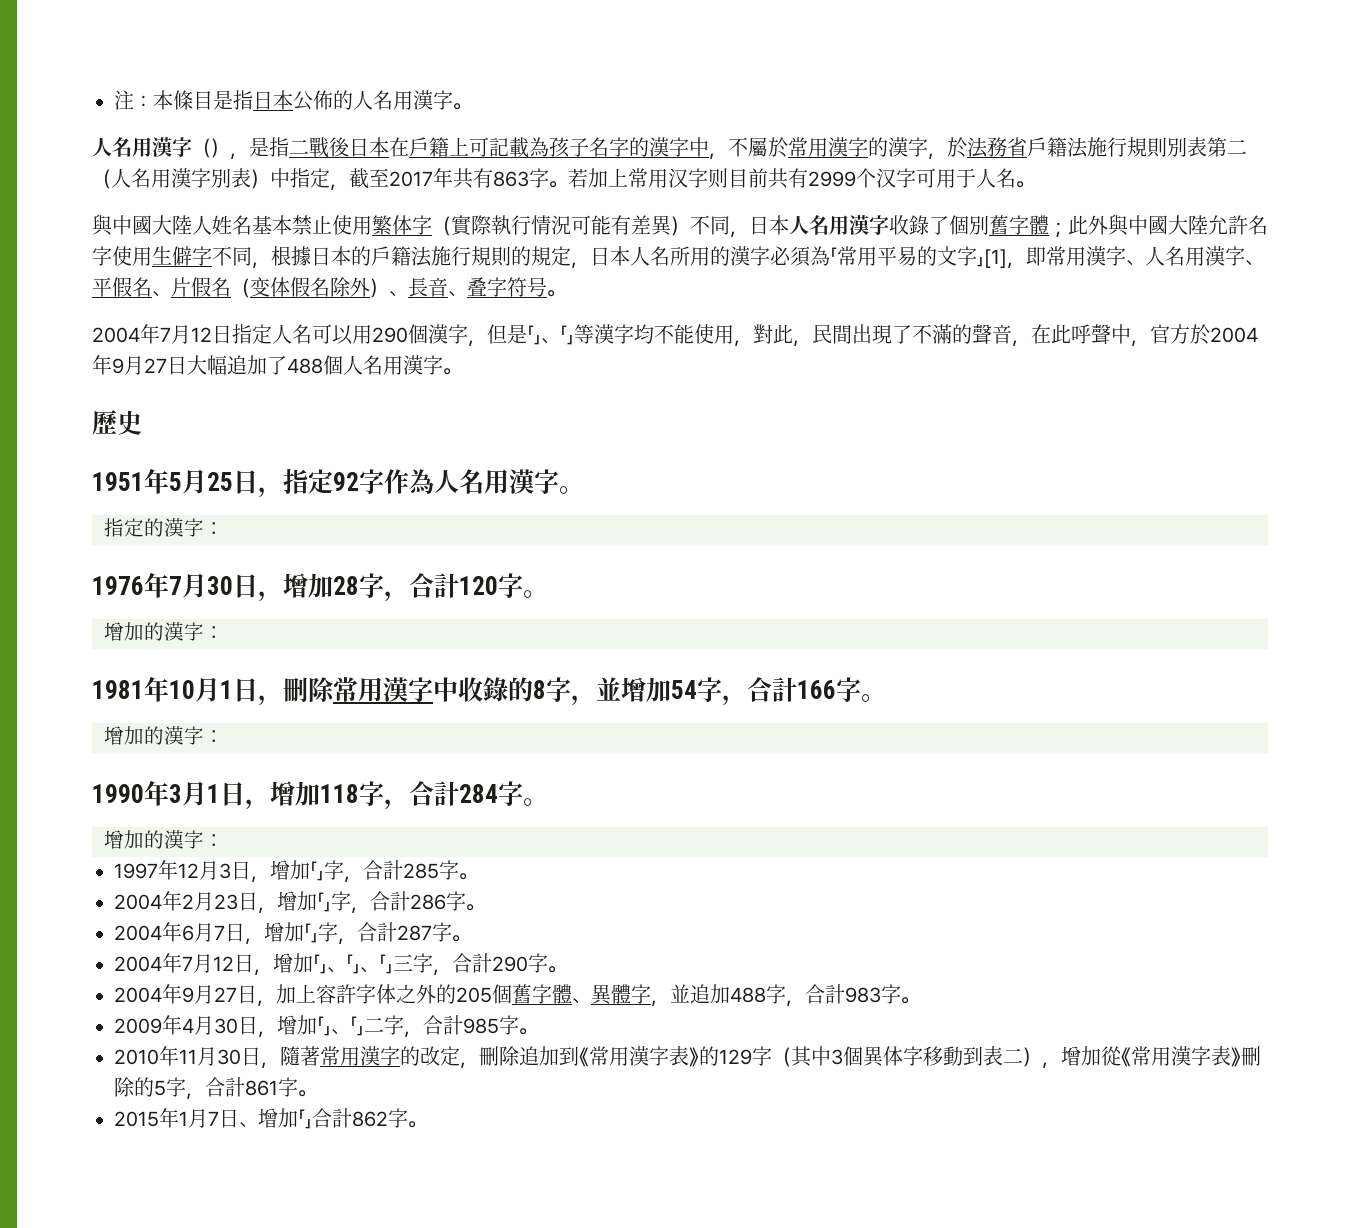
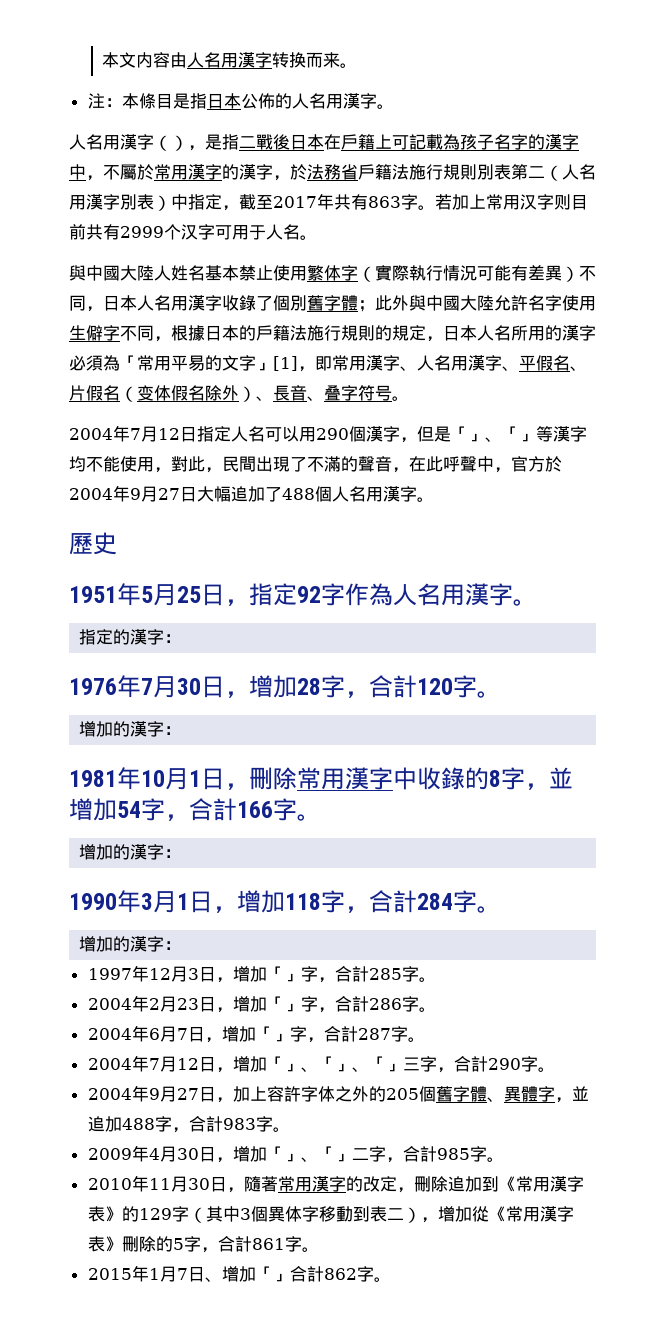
(114, 100) none -> [102,52,358,68] 本文内容由人名用漢字转换而来。 //

